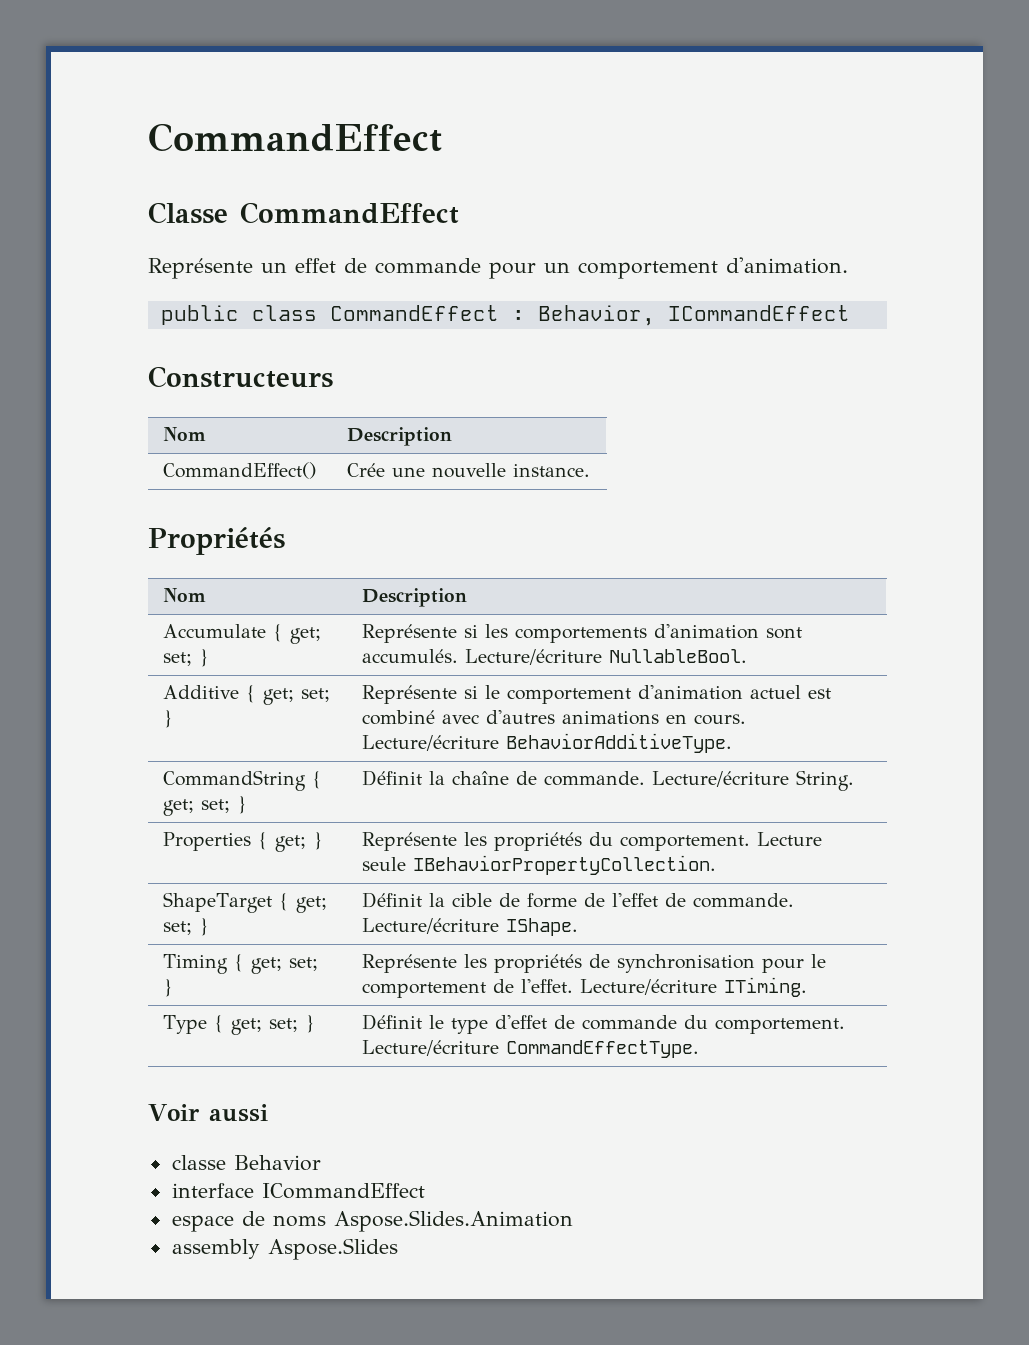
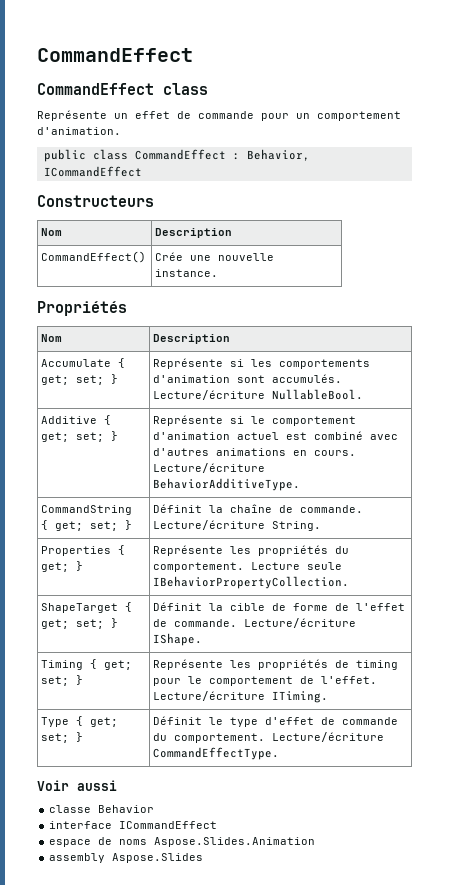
[148,123,442,152] [148,202,459,224] CommandEffect // Classe CommandEffect -> [37,48,193,62] [37,83,208,95] CommandEffect // CommandEffect class
[617,954,756,973] synchronisation -> [356,660,399,670] timing

